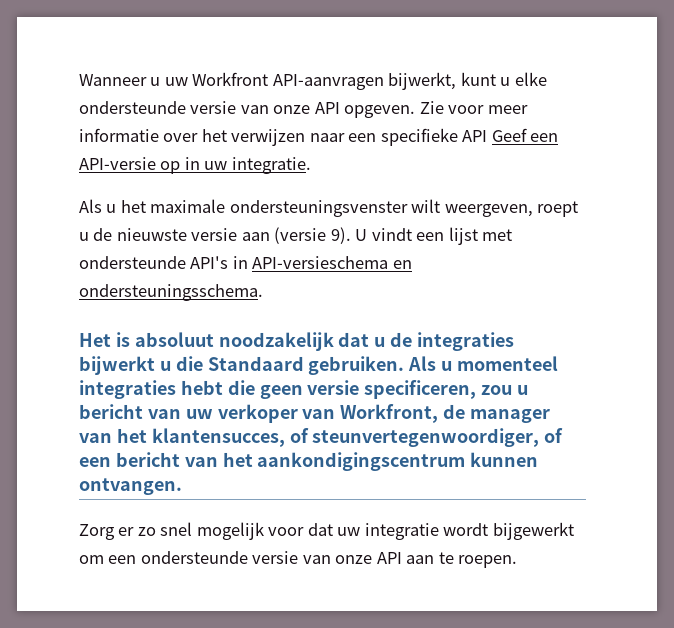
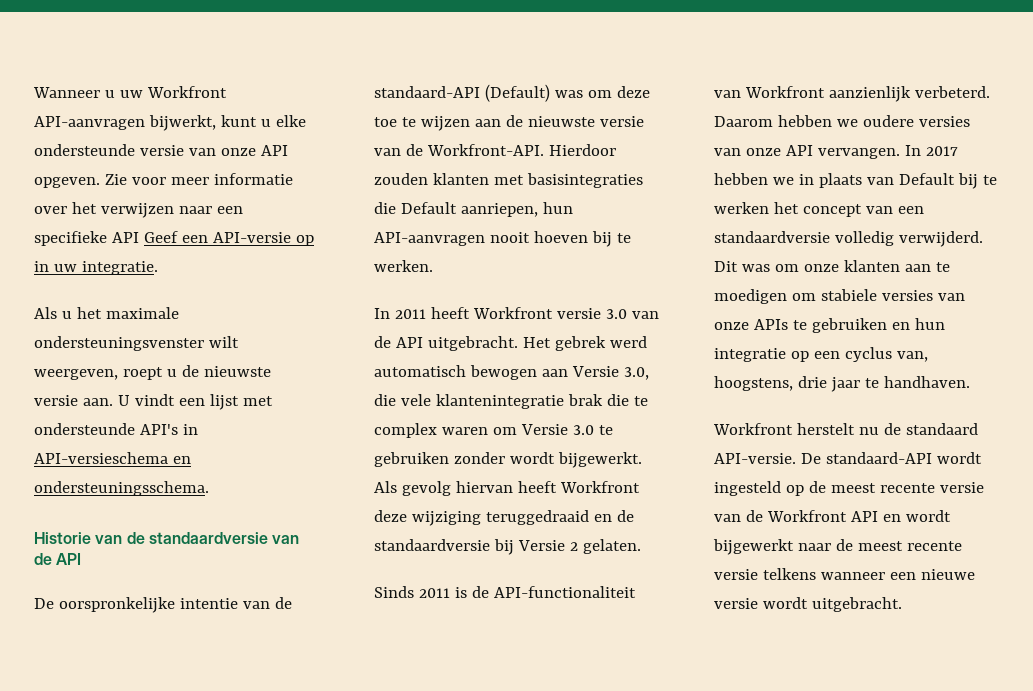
[241,227,351,244] aan (versie 9). -> [82,398,113,406] aan.
[79,332,515,351] [79,356,559,375] [79,380,529,399] [79,404,551,423] [79,428,564,447] [79,452,539,471] [79,478,182,495] [79,522,574,540] [79,551,518,568] Het is absoluut noodzakelijk dat u de integraties bijwerkt u die Standaard gebruiken. Als u momenteel integraties hebt die geen versie specificeren, zou u bericht van uw verkoper van Workfront, de manager van het klantensucces, of steunvertegenwoordiger, of een bericht van het aankondigingscentrum kunnen ontvangen. // Zorg er zo snel mogelijk voor dat uw integratie wordt bijgewerkt om een ondersteunde versie van onze API aan te roepen. -> [34,532,300,544] [34,553,82,565] [34,597,292,613] [374,84,650,102] [374,115,644,131] [374,144,616,156] [374,173,643,188] [374,202,573,217] [374,231,631,247] [374,260,433,272] [374,307,659,319] [374,336,647,351] [374,365,649,380] [374,394,648,409] [374,423,613,438] [374,452,642,468] [374,481,640,496] [374,510,634,526] [374,539,641,555] [374,586,636,598] [714,86,990,102] [714,115,970,127] [714,145,958,159] [714,173,997,189] [714,202,924,217] [714,231,983,247] [714,260,950,272] [714,289,965,304] [714,318,945,333] [714,347,928,362] [714,376,970,392] [713,423,978,435] [714,452,982,464] [714,481,984,496] [714,510,951,522] [713,539,962,555] [714,568,975,580] [714,597,902,612] Historie van de standaardversie van de API // De oorspronkelijke intentie van de standaard-API (Default) was om deze toe te wijzen aan de nieuwste versie van de Workfront-API. Hierdoor zouden klanten met basisintegraties die Default aanriepen, hun API-aanvragen nooit hoeven bij te werken. // In 2011 heeft Workfront versie 3.0 van de API uitgebracht. Het gebrek werd automatisch bewogen aan Versie 3.0, die vele klantenintegratie brak die te complex waren om Versie 3.0 te gebruiken zonder wordt bijgewerkt. Als gevolg hiervan heeft Workfront deze wijziging teruggedraaid en de standaardversie bij Versie 2 gelaten. // Sinds 2011 is de API-functionaliteit van Workfront aanzienlijk verbeterd. Daarom hebben we oudere versies van onze API vervangen. In 2017 hebben we in plaats van Default bij te werken het concept van een standaardversie volledig verwijderd. Dit was om onze klanten aan te moedigen om stabiele versies van onze APIs te gebruiken en hun integratie op een cyclus van, hoogstens, drie jaar te handhaven. // Workfront herstelt nu de standaard API-versie. De standaard-API wordt ingesteld op de meest recente versie van de Workfront API en wordt bijgewerkt naar de meest recente versie telkens wanneer een nieuwe versie wordt uitgebracht.

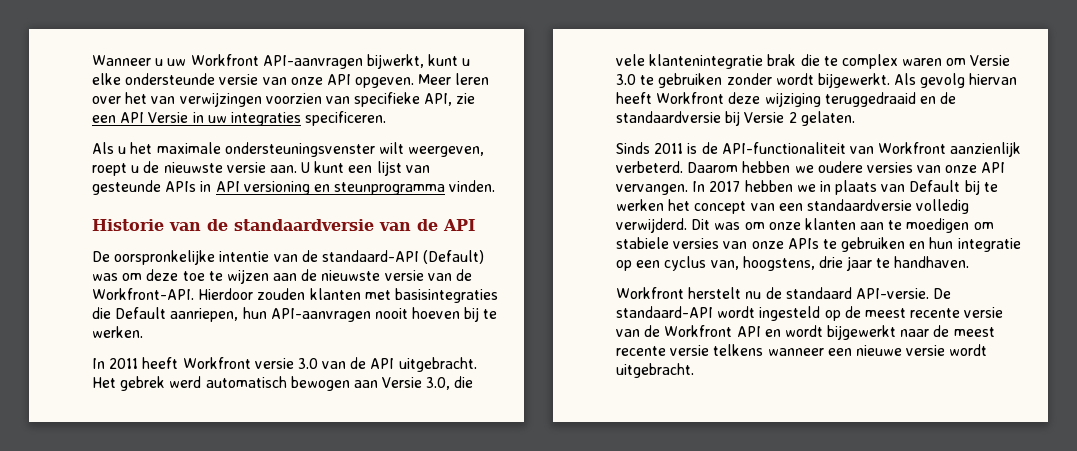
[104,173,293,185] [34,202,243,218] [34,231,314,246] [34,261,158,275] Zie voor meer informatie over het verwijzen naar een specifieke API Geef een API-versie op in uw integratie. -> [418,73,490,85] [92,92,476,107] [92,111,387,126] Meer leren over het van verwijzingen voorzien van specifieke API, zie een API Versie in uw integraties specificeren.
[134,394,175,406] vindt -> [314,161,345,173] kunt
[242,396,273,406] [34,423,198,435] [34,452,191,464] [34,481,209,496] met ondersteunde API's in API-versieschema en ondersteuningsschema. -> [405,165,430,173] [92,180,496,195] van gesteunde APIs in API versioning en steunprogramma vinden.

